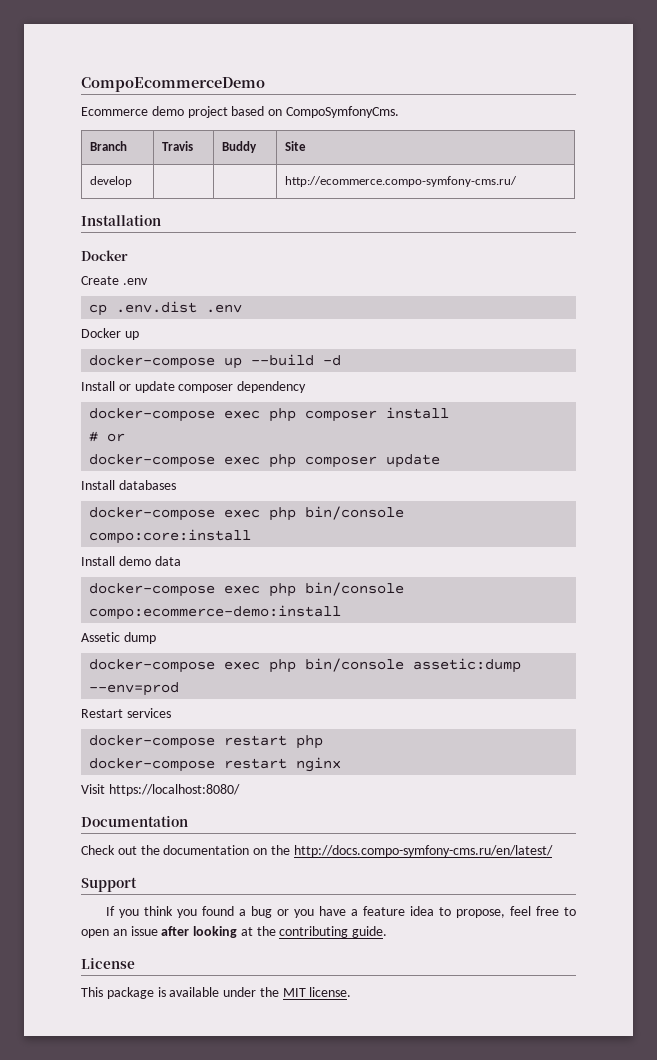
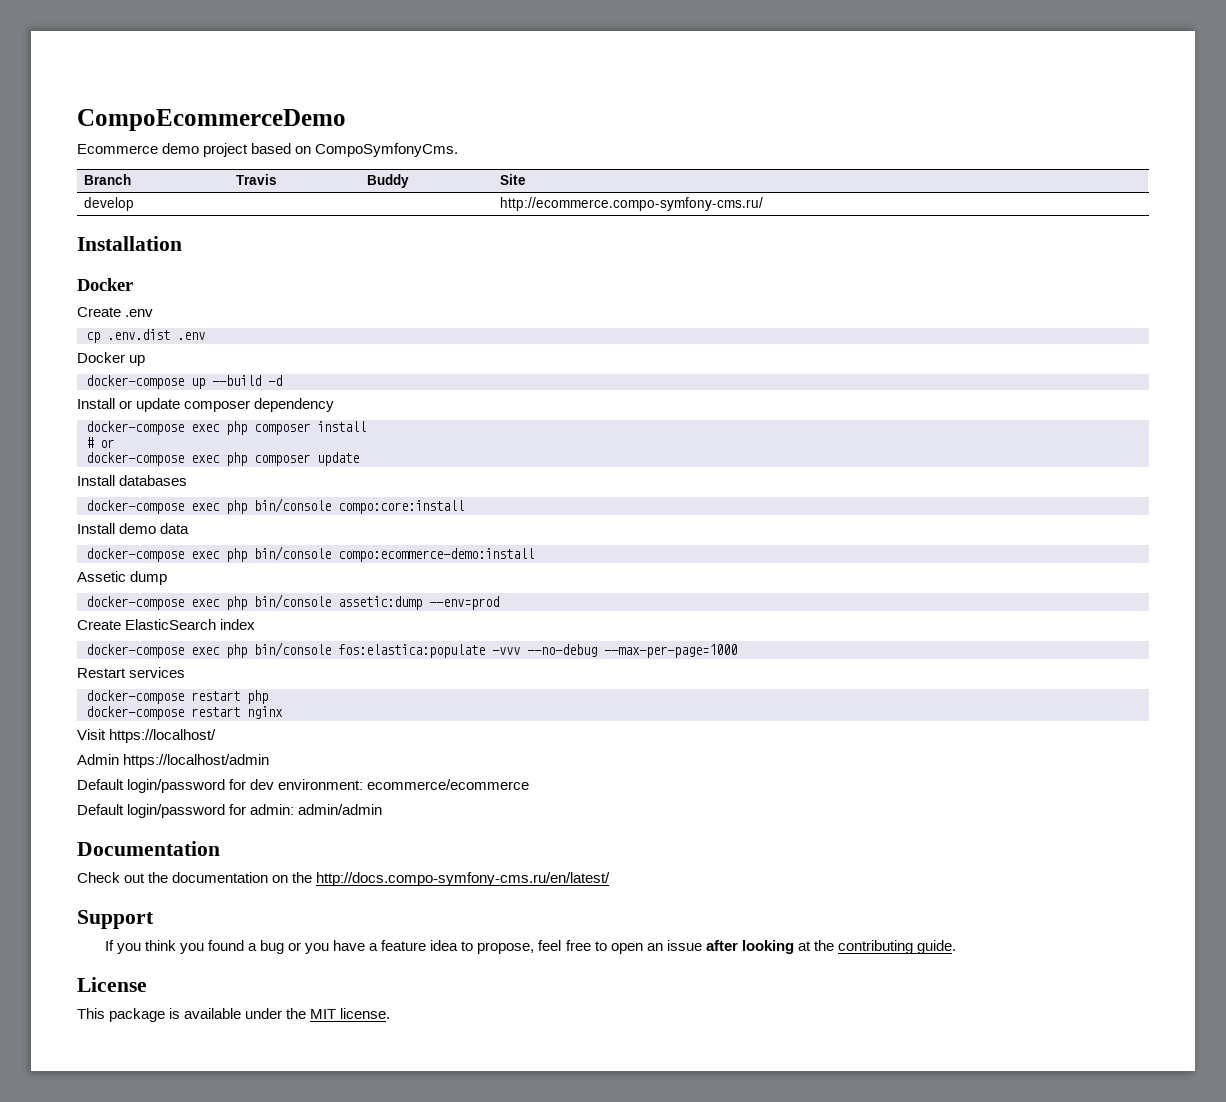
(180, 689) none -> [77,619,256,630] [86,642,737,658] // Create ElasticSearch index // docker-compose exec php bin/console fos:elastica:populate -vvv --no-debug --max-per-page=1000
[108,784,240,796] https://localhost:8080/ -> [109,729,217,743] [77,754,270,768] [77,779,530,793] [77,804,383,818] https://localhost/ // Admin https://localhost/admin // Default login/password for dev environment: ecommerce/ecommerce // Default login/password for admin: admin/admin

